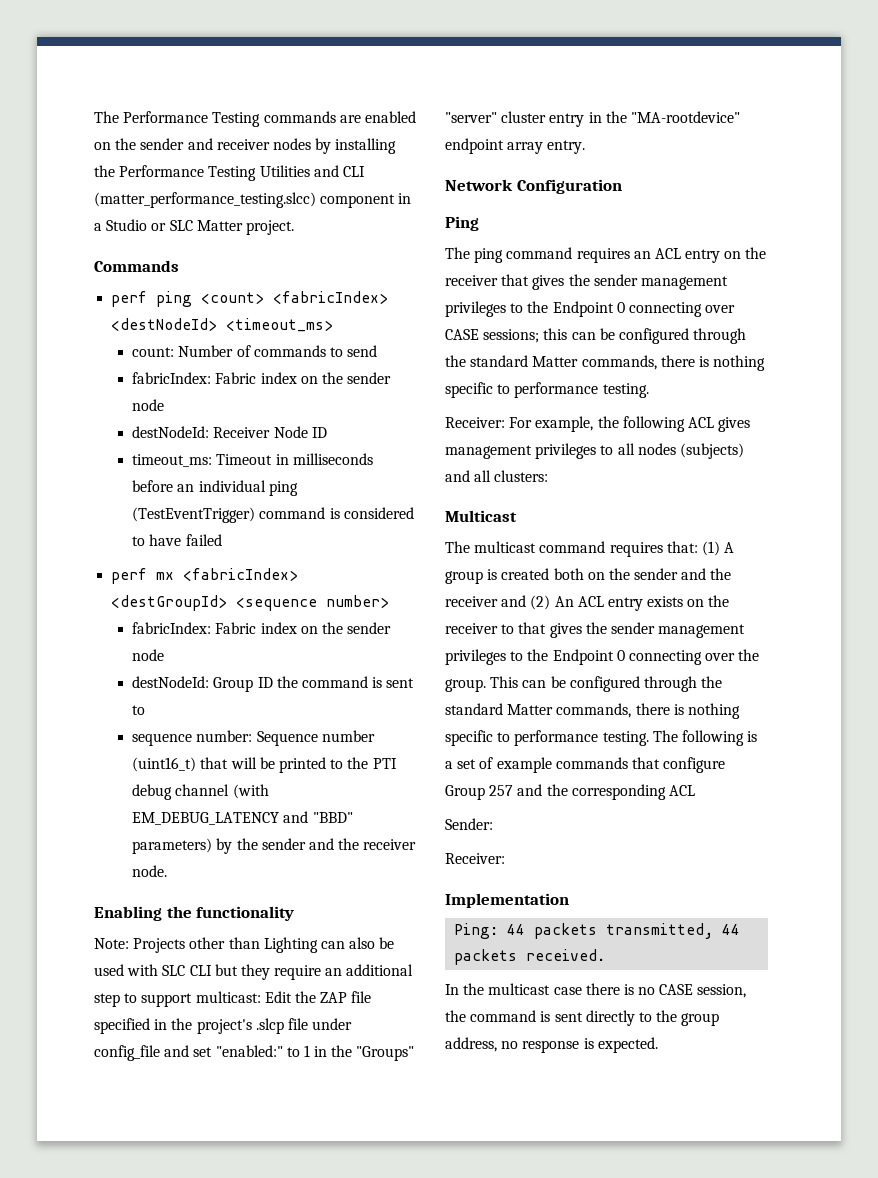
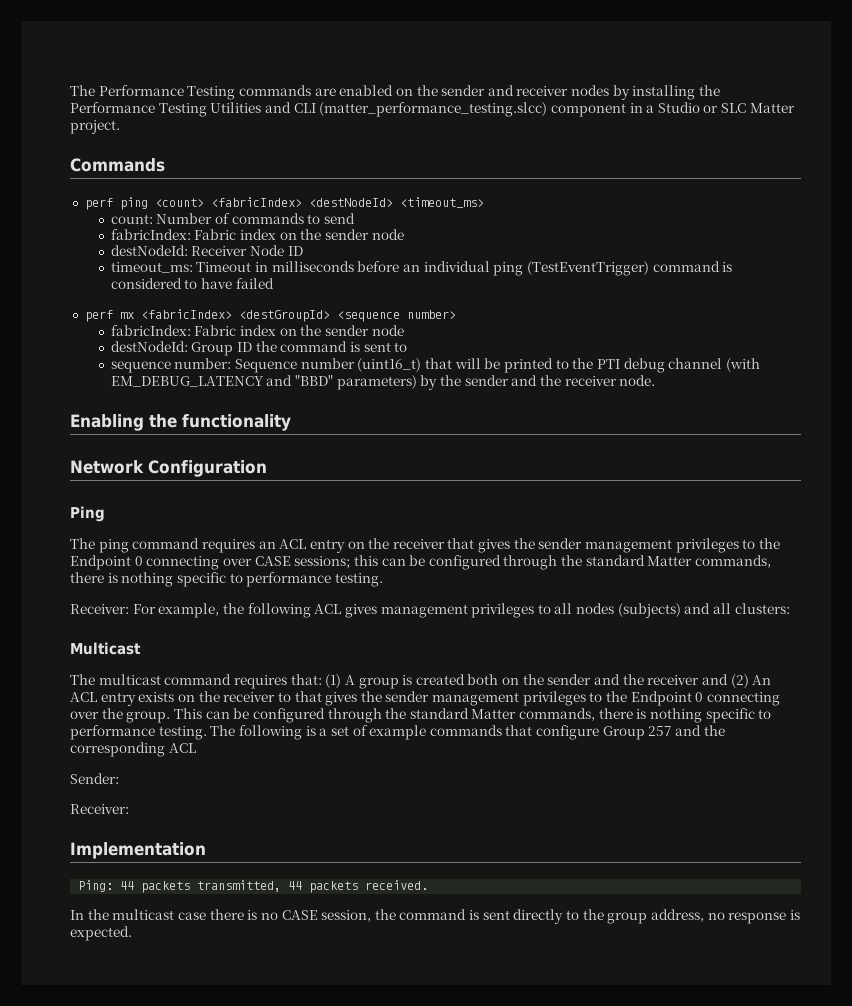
[94,937,395,953] [94,964,414,980] [94,991,372,1007] [94,1018,353,1034] [94,1045,415,1061] [445,111,740,127] [445,138,586,154] // Note: Projects other than Lighting can also be used with SLC CLI but they require an additional step to support multicast: Edit the ZAP file specified in the project's .slcp file under config_file and set "enabled:" to 1 in the "Groups" "server" cluster entry in the "MA-rootdevice" endpoint array entry. -> (291, 422) none

